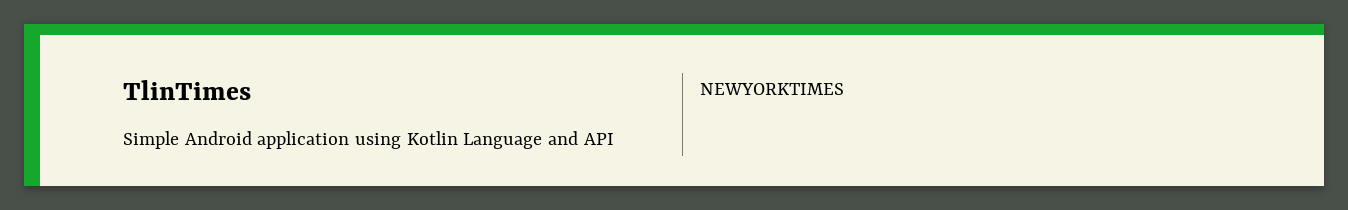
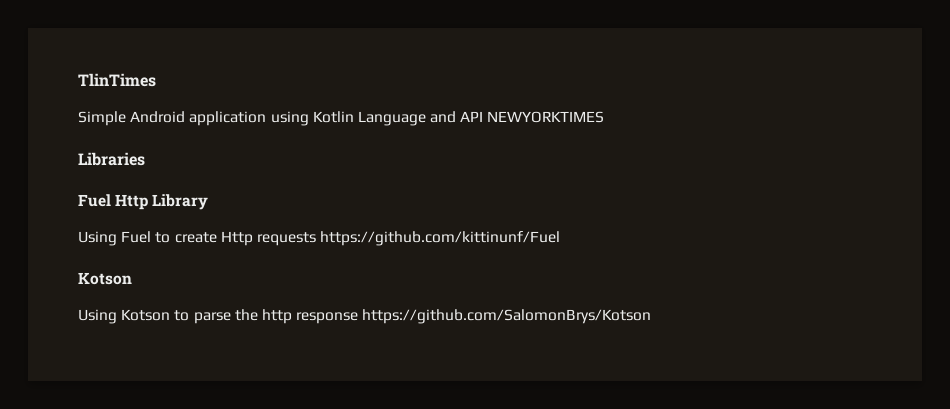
(844, 89) none -> [78,152,145,166] [78,194,209,210] [78,231,561,246] [78,272,132,285] [78,309,652,324] // Libraries // Fuel Http Library // Using Fuel to create Http requests https://github.com/kittinunf/Fuel // Kotson // Using Kotson to parse the http response https://github.com/SalomonBrys/Kotson

